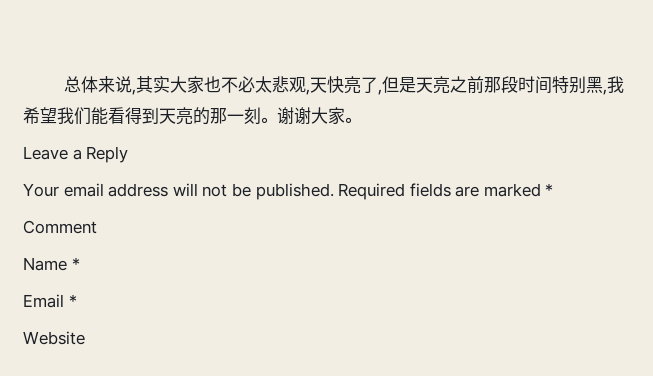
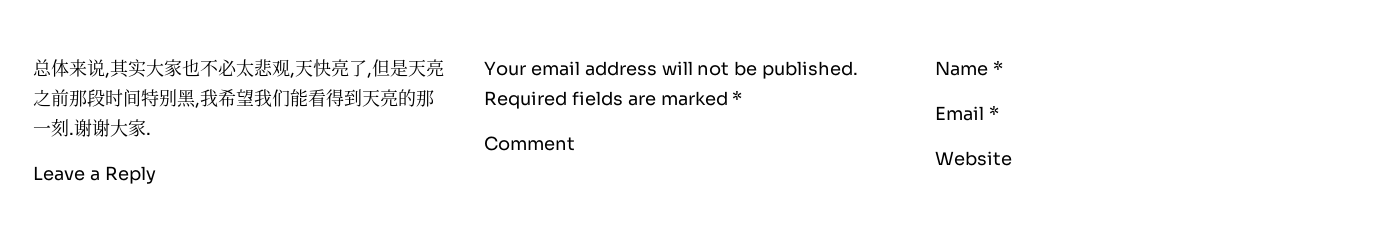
[261,117,277,123] 。 -> [69,132,74,135] .
[345,117,361,123] 。 -> [146,132,151,135] .

